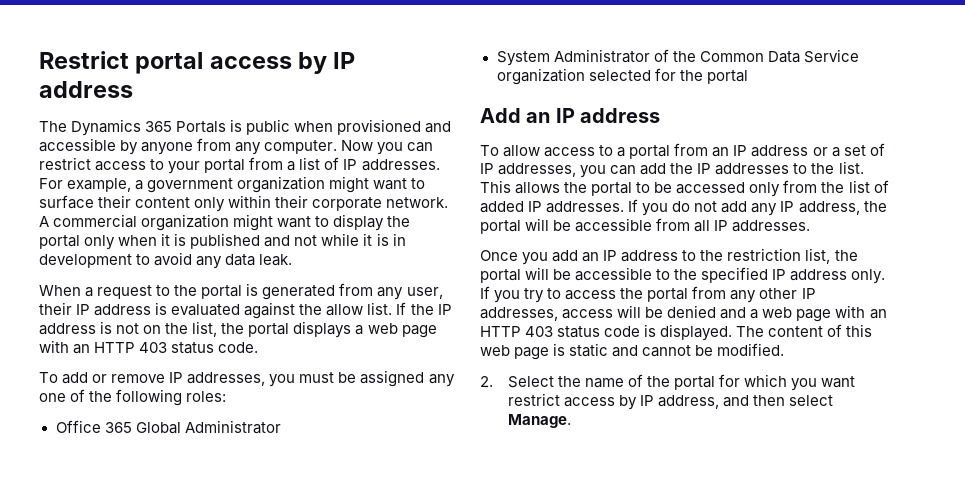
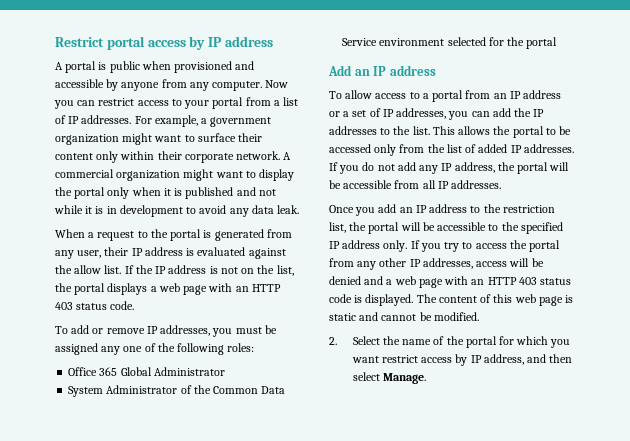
[39,119,227,136] The Dynamics 365 Portals -> [55,61,97,73] A portal
[496,68,585,85] organization -> [379,38,445,46] environment

